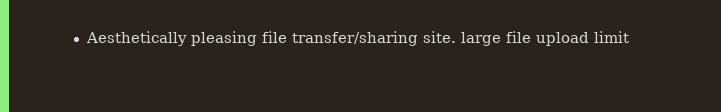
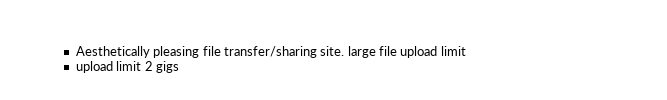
(629, 37) none -> [75,61,179,73] // upload limit 2 gigs

